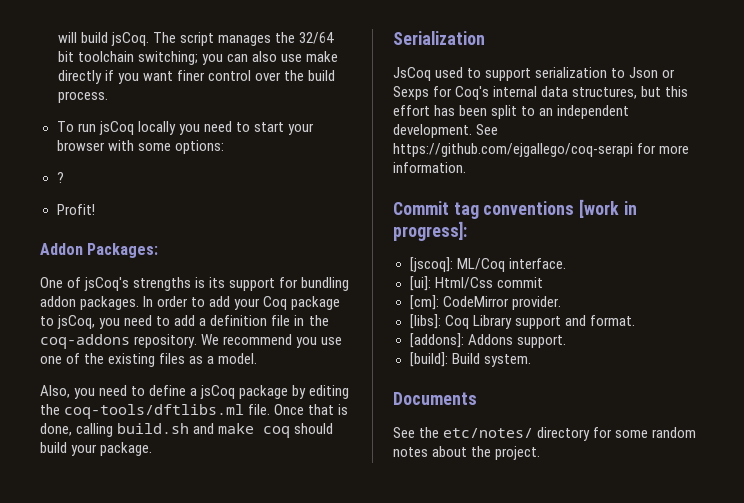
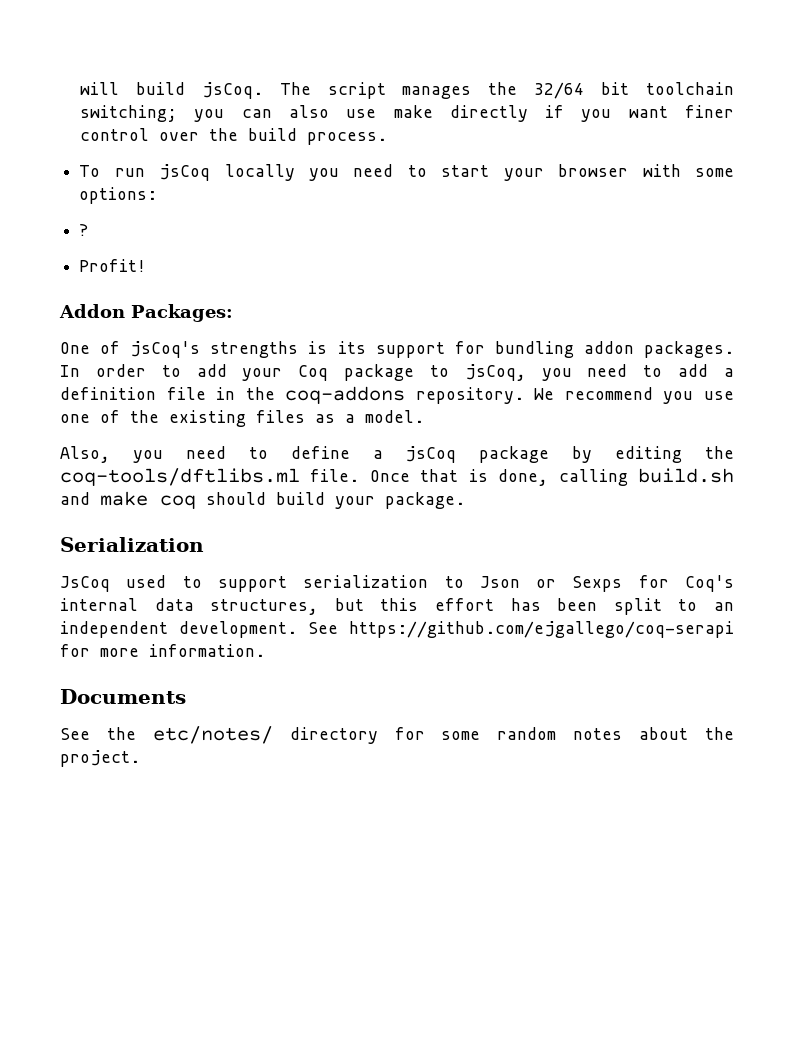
[393,199,637,219] [393,221,467,241] [409,257,566,272] [409,276,543,291] [409,295,561,310] [409,314,635,329] [409,333,566,348] [409,352,531,367] // Commit tag conventions [work in progress]: // [jscoq]: ML/Coq interface. // [ui]: Html/Css commit // [cm]: CodeMirror provider. // [libs]: Coq Library support and format. // [addons]: Addons support. // [build]: Build system. -> (265, 650) none

